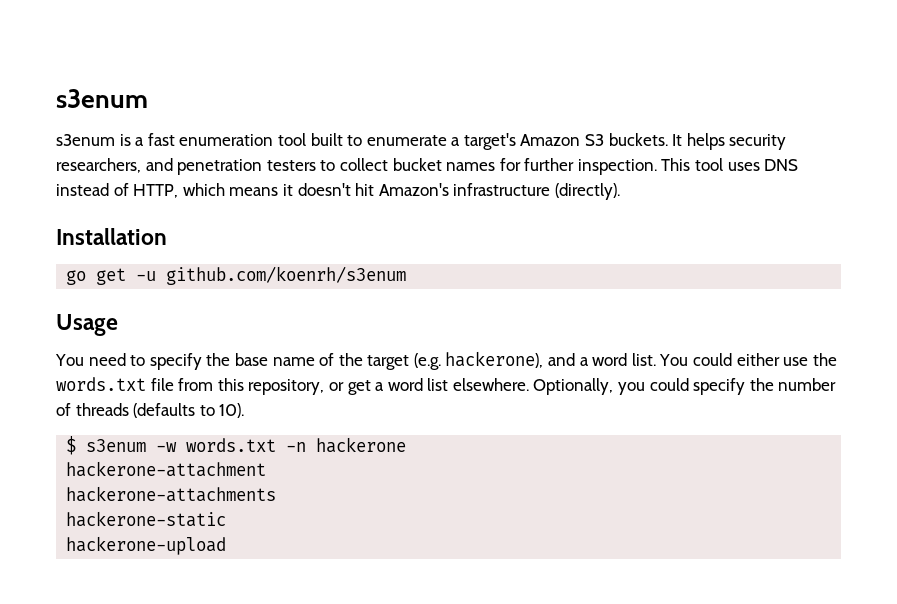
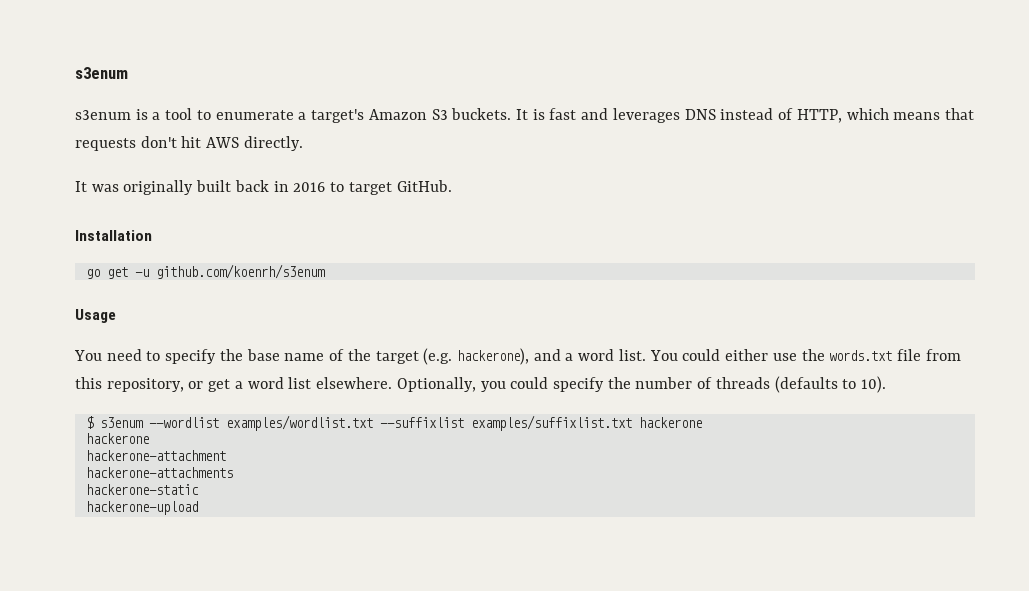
[147,133,343,146] fast enumeration tool built -> [165,108,193,120] tool
[686,133,787,150] [56,158,760,175] helps security researchers, and penetration testers to collect bucket names for further inspection. This tool uses -> [532,108,680,123] is fast and leverages
[282,183,620,200] it doesn't hit Amazon's infrastructure (directly). -> [944,108,974,120] [75,136,303,151] [75,180,452,195] that requests don't hit AWS directly. // It was originally built back in 2016 to target GitHub.
[156,438,307,452] -w words.txt -n -> [148,415,702,431] --wordlist examples/wordlist.txt --suffixlist examples/suffixlist.txt hackerone //

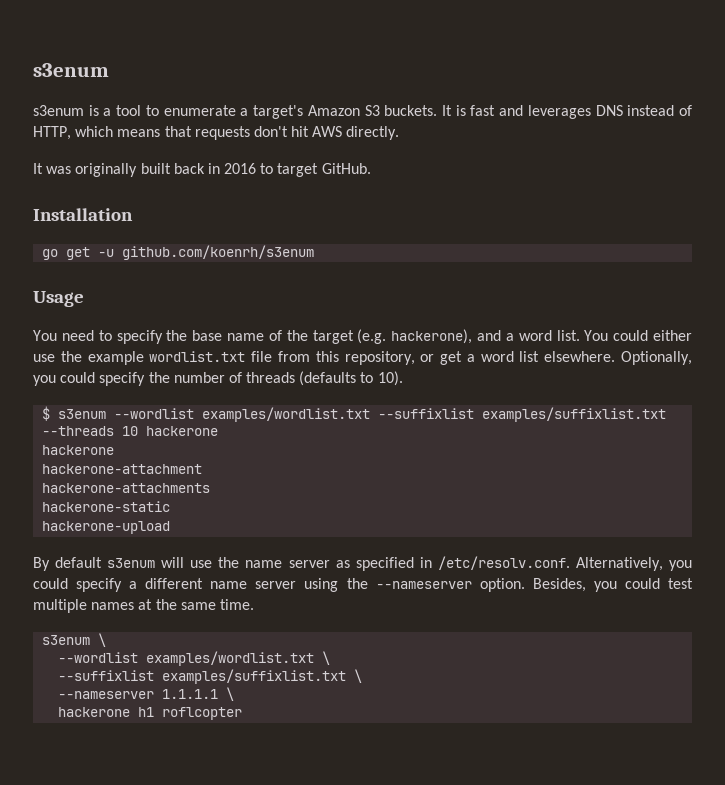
[829,350,893,361] words.txt -> [87,351,246,365] example wordlist.txt
(632, 423) none -> [42,426,139,436] --threads 10
(198, 508) none -> [33,556,692,571] [33,578,694,592] [33,599,254,613] [42,633,107,647] [58,651,331,666] [58,669,363,684] [58,687,235,701] [58,707,243,720] // By default s3enum will use the name server as specified in /etc/resolv.conf. Alternatively, you could specify a different name server using the --nameserver option. Besides, you could test multiple names at the same time. // s3enum \ // --wordlist examples/wordlist.txt \ // --suffixlist examples/suffixlist.txt \ // --nameserver 1.1.1.1 \ // hackerone h1 roflcopter

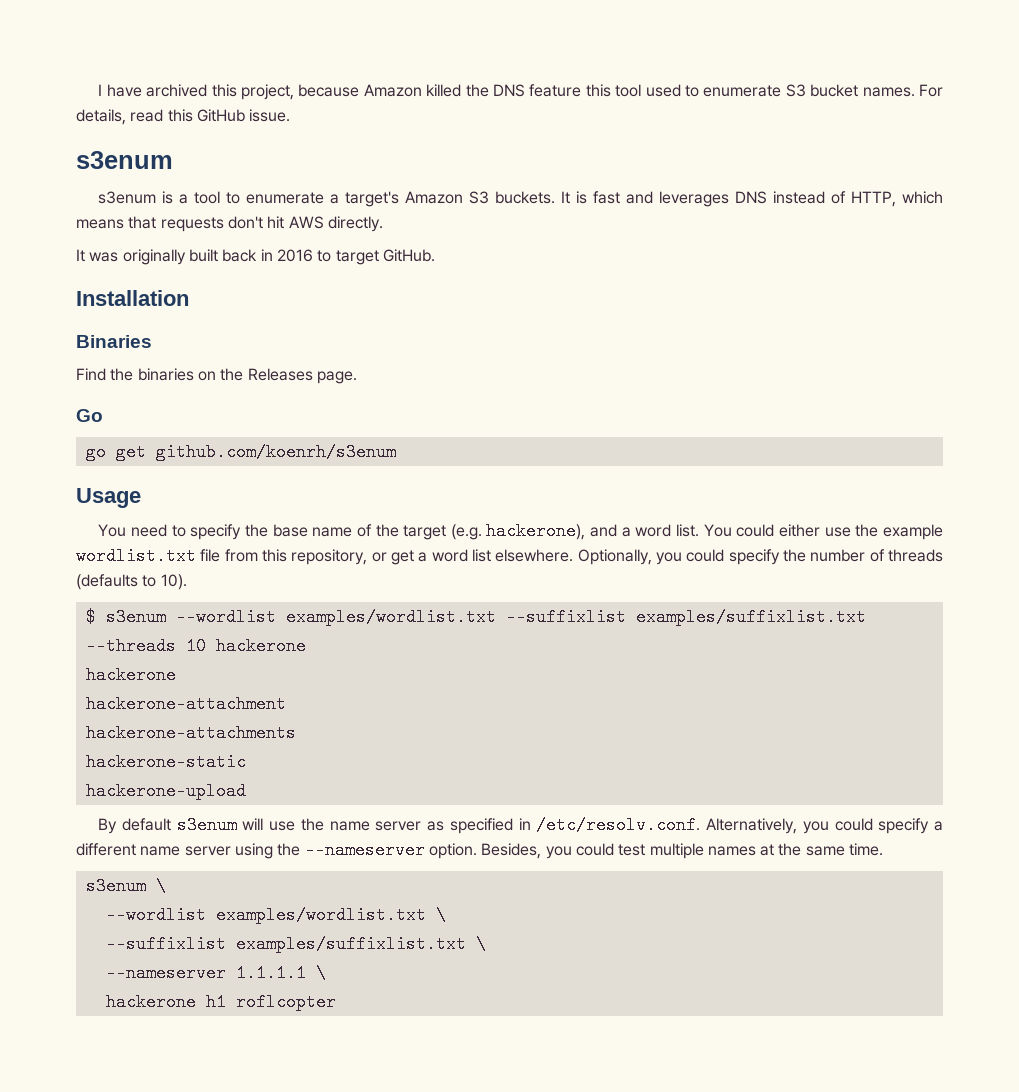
(33, 70) none -> [98,84,944,100] [76,109,291,125] I have archived this project, because Amazon killed the DNS feature this tool used to enumerate S3 bucket names. For details, read this GitHub issue. //
(133, 214) none -> [76,335,152,348] [76,368,357,384] [76,409,103,422] // Binaries // Find the binaries on the Releases page. // Go
[98,249,115,257] -u -> (146, 452) none

